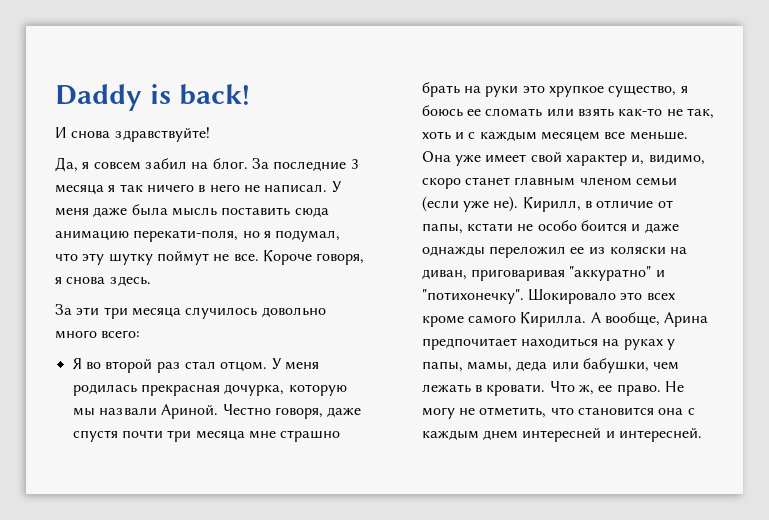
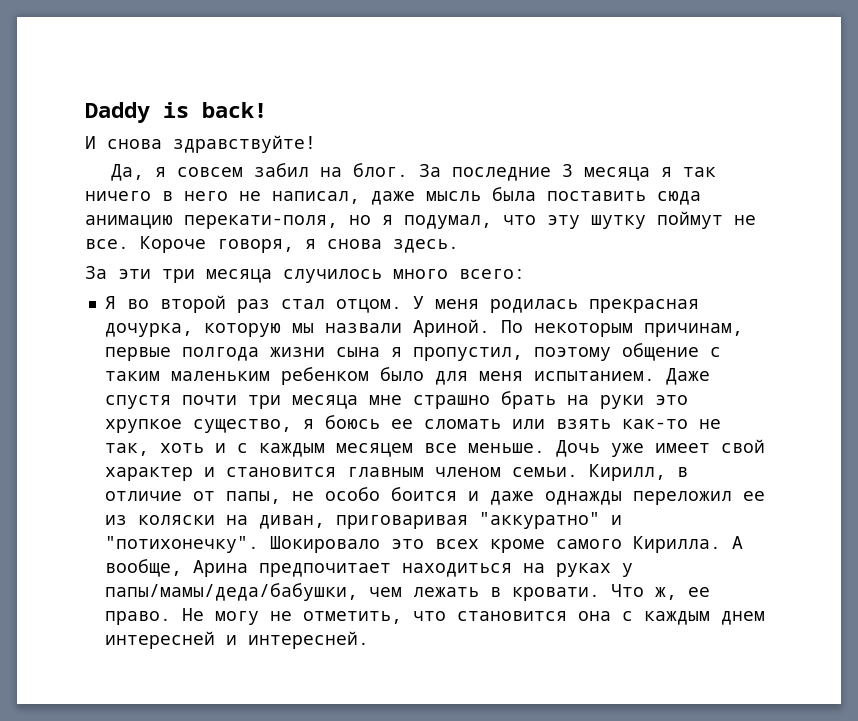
[264,181,341,193] [55,204,217,218] написал. У меня даже была мысль -> [272,187,536,205] написал, даже мысль была
[261,307,326,318] довольно -> (382, 276) none
[222,404,362,419] Честно говоря, даже -> [500,320,743,337] [104,343,721,361] [104,367,710,385] По некоторым причинам, первые полгода жизни сына я пропустил, поэтому общение с таким маленьким ребенком было для меня испытанием. Даже
[421,151,451,162] Она -> [555,440,600,457] Дочь
[631,154,705,165] [421,177,677,189] [421,196,519,212] и, видимо, скоро станет главным членом семьи (если уже не). -> [203,467,578,477] и становится главным членом семьи.
[466,223,513,231] кстати -> (281, 497) none
[421,358,649,373] папы, мамы, деда или бабушки, -> [104,583,358,601] папы/мамы/деда/бабушки,

